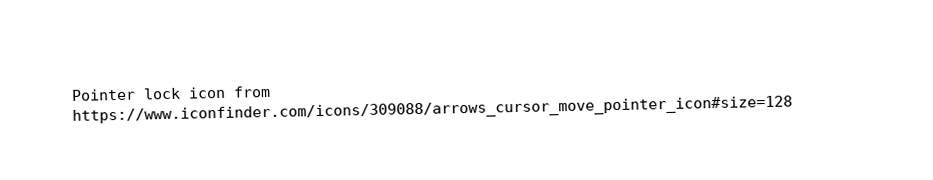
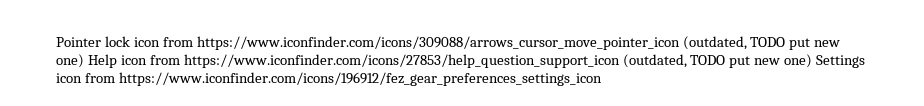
[72,95,793,125] https://www.iconfinder.com/icons/309088/arrows_cursor_move_pointer_icon#size=128 -> [196,36,841,50] [56,54,866,68] [56,72,602,86] https://www.iconfinder.com/icons/309088/arrows_cursor_move_pointer_icon (outdated, TODO put new one) Help icon from https://www.iconfinder.com/icons/27853/help_question_support_icon (outdated, TODO put new one) Settings icon from https://www.iconfinder.com/icons/196912/fez_gear_preferences_settings_icon

